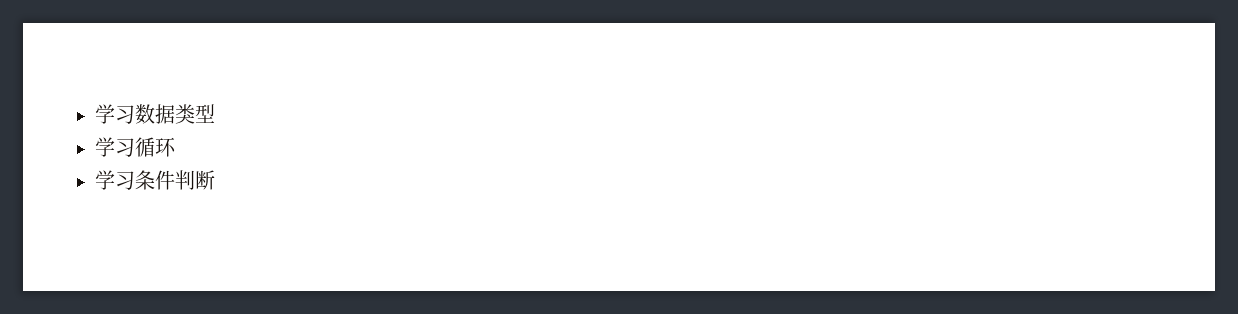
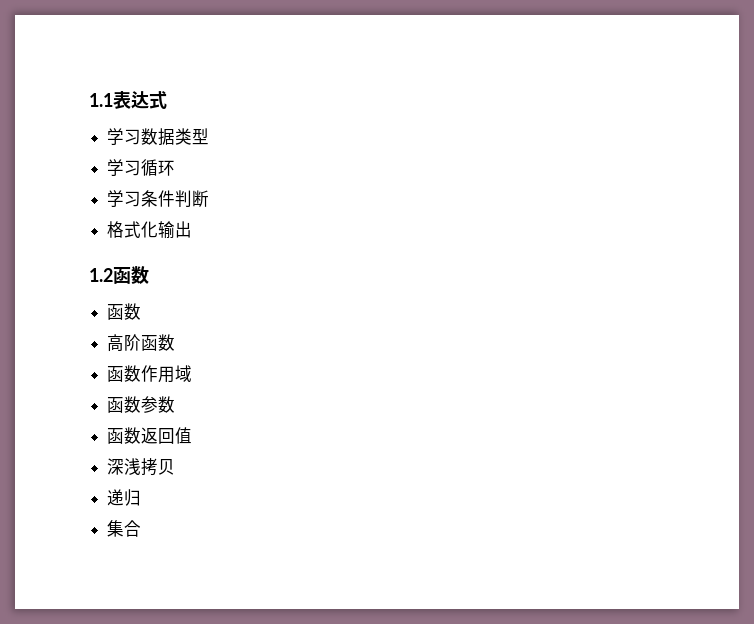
(95, 114) none -> [89,91,167,109] 1.1表达式 //
(215, 180) none -> [107,221,193,239] [89,266,149,284] [107,303,142,320] [107,334,176,352] [107,365,193,383] [107,396,176,413] [107,427,193,444] [107,458,176,476] [107,489,142,506] [107,520,142,537] // 格式化输出 // 1.2函数 // 函数 // 高阶函数 // 函数作用域 // 函数参数 // 函数返回值 // 深浅拷贝 // 递归 // 集合

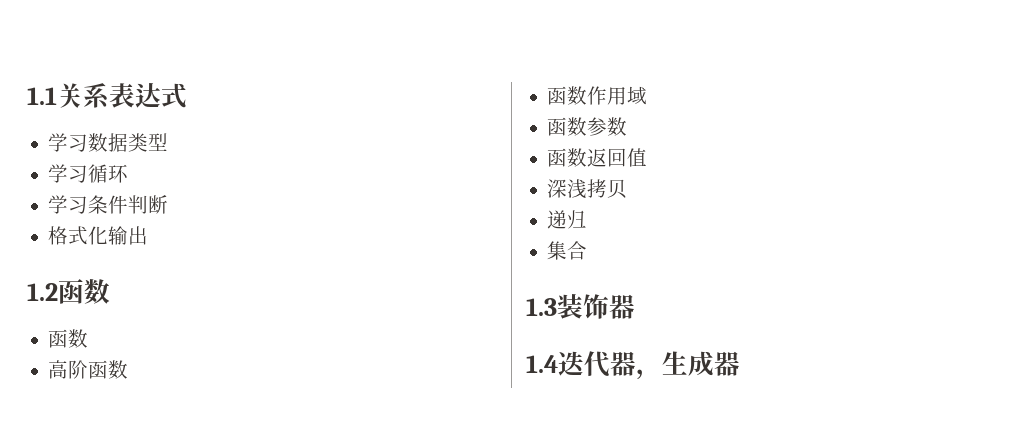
(113, 100) none -> [57,83,109,109] 关系
(142, 528) none -> [526,294,635,319] [526,351,740,380] // 1.3装饰器 // 1.4迭代器，生成器

